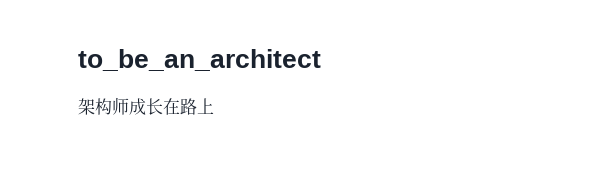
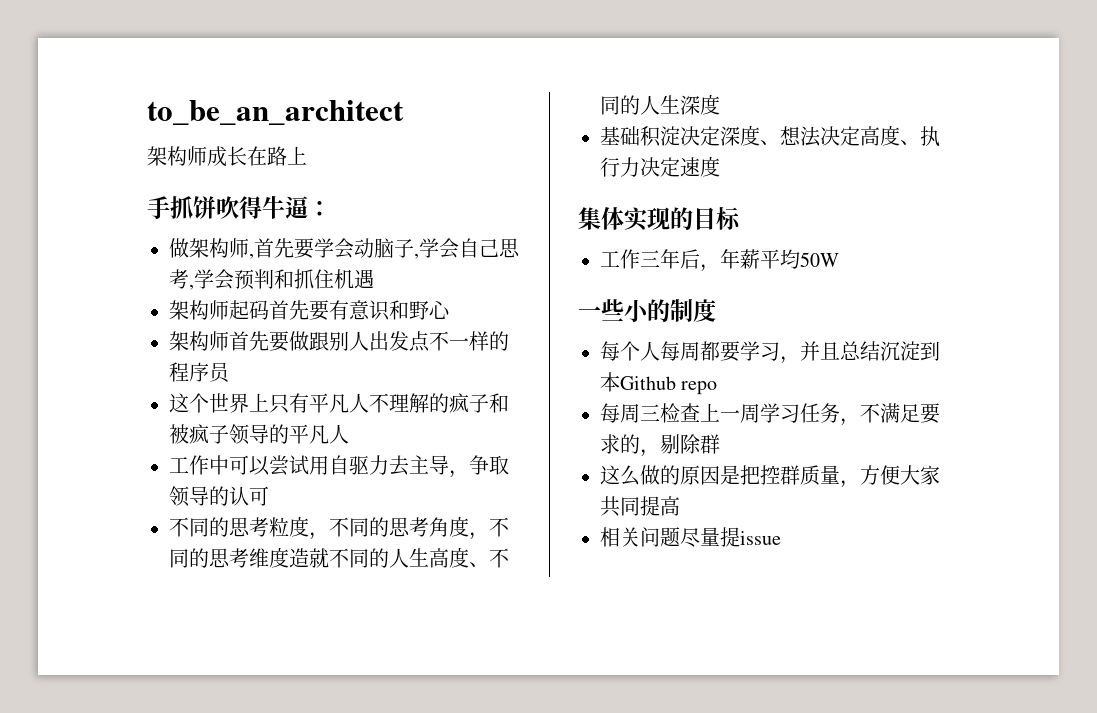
(214, 106) none -> [147,196,331,219] [169,238,520,259] [169,269,374,290] [169,300,451,321] [169,331,509,352] [169,362,231,383] [169,393,509,414] [169,424,349,445] [169,455,509,478] [169,486,269,507] [169,516,509,540] [169,547,509,568] [600,94,720,115] [600,125,940,147] [600,156,720,177] [578,207,741,231] [600,249,839,272] [578,299,716,322] [600,341,940,364] [600,372,718,395] [600,403,940,426] [600,434,720,457] [600,465,940,488] [600,496,680,517] [600,527,781,548] // 手抓饼吹得牛逼： // 做架构师,首先要学会动脑子,学会自己思考,学会预判和抓住机遇 // 架构师起码首先要有意识和野心 // 架构师首先要做跟别人出发点不一样的程序员 // 这个世界上只有平凡人不理解的疯子和被疯子领导的平凡人 // 工作中可以尝试用自驱力去主导，争取领导的认可 // 不同的思考粒度，不同的思考角度，不同的思考维度造就不同的人生高度、不同的人生深度 // 基础积淀决定深度、想法决定高度、执行力决定速度 // 集体实现的目标 // 工作三年后，年薪平均50W // 一些小的制度 // 每个人每周都要学习，并且总结沉淀到本Github repo // 每周三检查上一周学习任务，不满足要求的，剔除群 // 这么做的原因是把控群质量，方便大家共同提高 // 相关问题尽量提issue

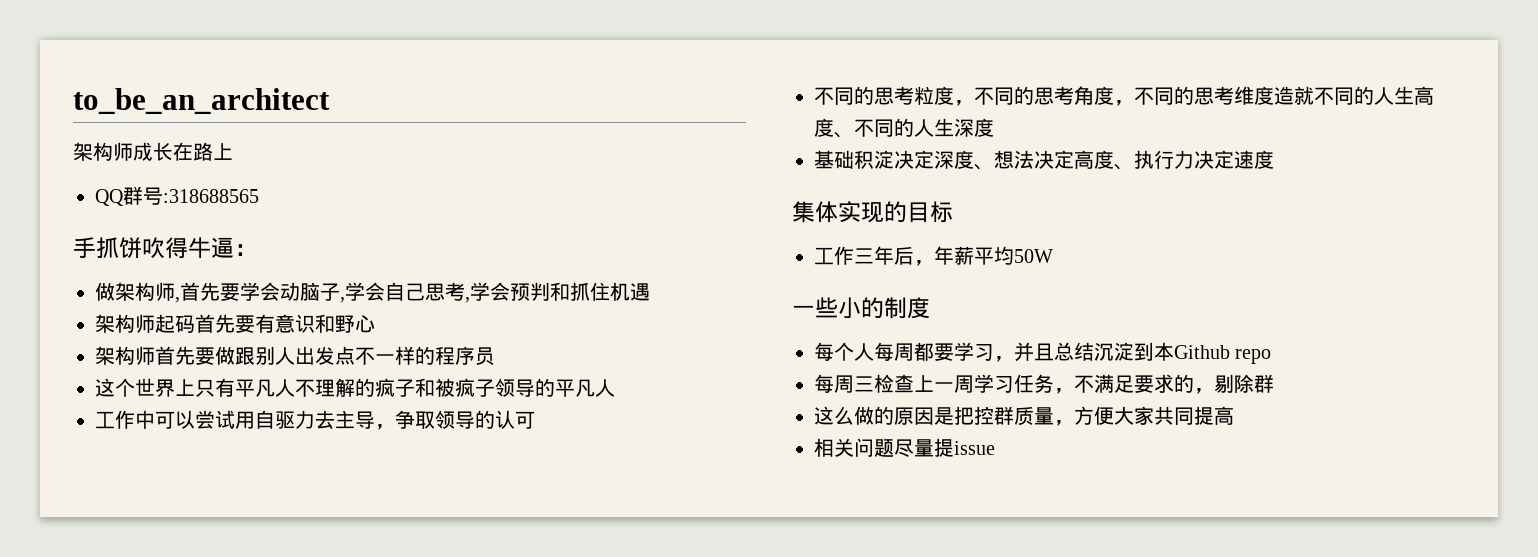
(307, 155) none -> [95,186,259,206] // QQ群号:318688565

